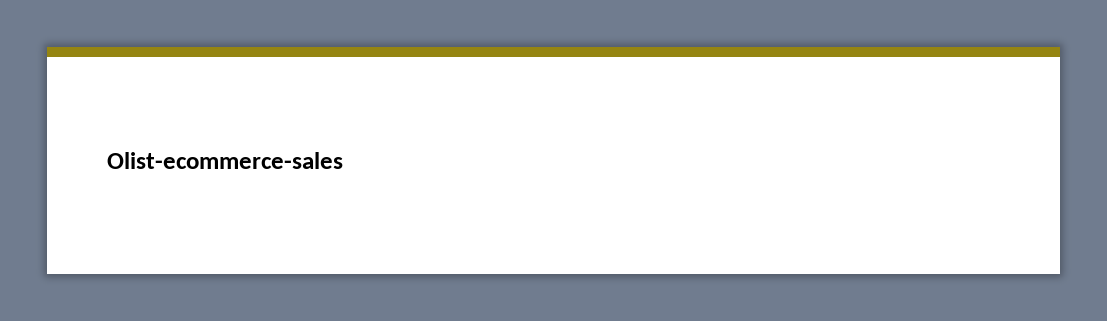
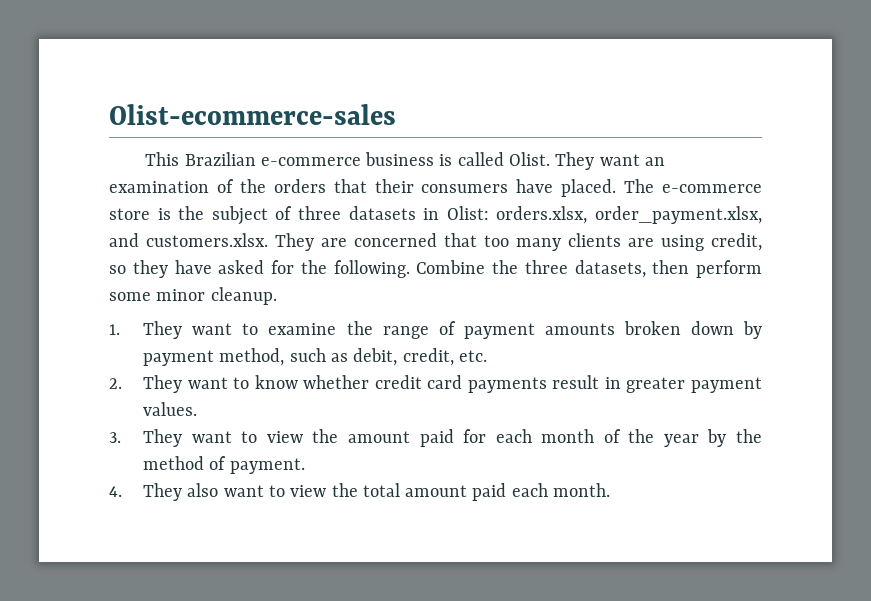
(343, 160) none -> [145,152,665,170] [109,179,762,197] [109,206,763,225] [109,233,762,251] [109,260,762,278] [109,287,277,305] [109,321,762,339] [143,348,487,366] [109,375,762,393] [143,402,198,416] [109,429,762,447] [143,456,305,474] [109,483,610,501] // This Brazilian e-commerce business is called Olist. They want an examination of the orders that their consumers have placed. The e-commerce store is the subject of three datasets in Olist: orders.xlsx, order_payment.xlsx, and customers.xlsx. They are concerned that too many clients are using credit, so they have asked for the following. Combine the three datasets, then perform some minor cleanup. // 1. They want to examine the range of payment amounts broken down by payment method, such as debit, credit, etc. // 2. They want to know whether credit card payments result in greater payment values. // 3. They want to view the amount paid for each month of the year by the method of payment. // 4. They also want to view the total amount paid each month.

